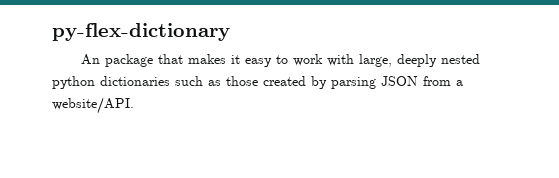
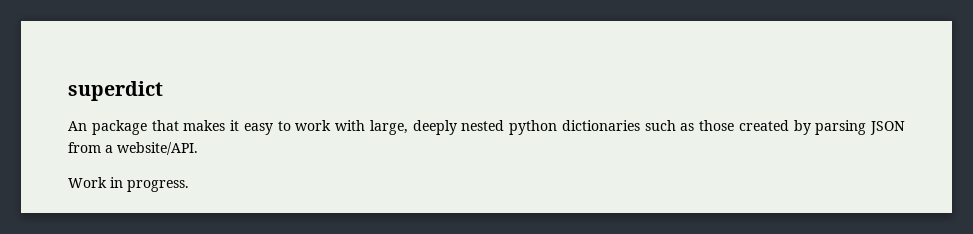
[52,23,230,41] py-flex-dictionary -> [68,81,163,101] superdict
(134, 105) none -> [68,177,189,192] // Work in progress.

